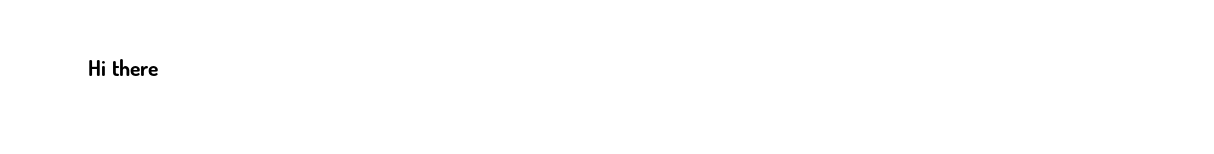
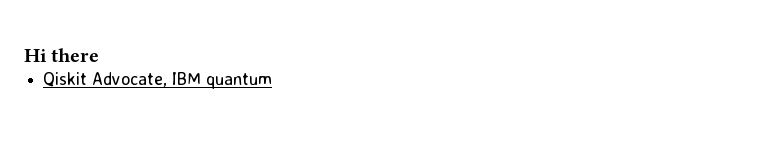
(158, 67) none -> [43,72,273,89] // Qiskit Advocate, IBM quantum

